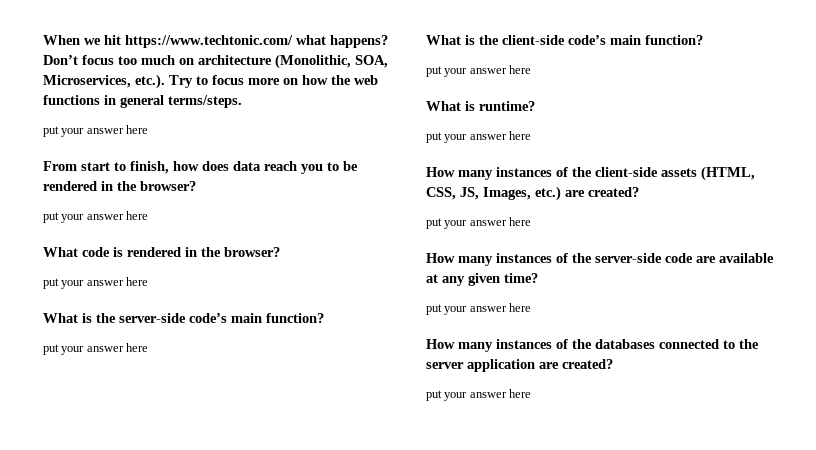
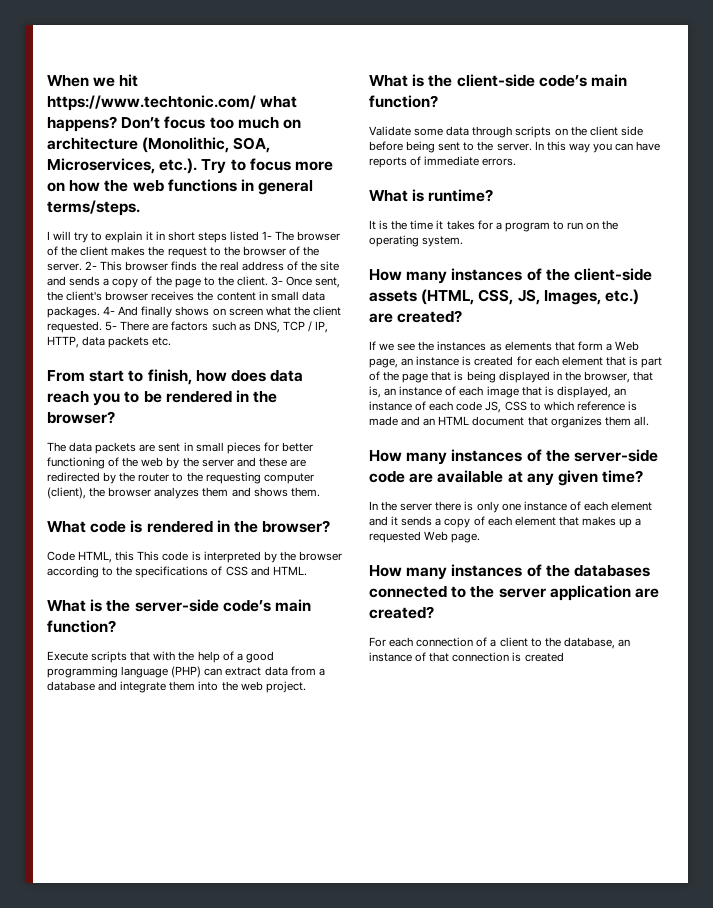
[43,125,149,137] put your answer here -> [47,231,341,243] [47,246,320,258] [47,261,340,271] [47,276,341,288] [47,291,325,301] [47,306,341,318] [47,321,329,333] [47,336,172,348] I will try to explain it in short steps listed 1- The browser of the client makes the request to the browser of the server. 2- This browser finds the real address of the site and sends a copy of the page to the client. 3- Once sent, the client's browser receives the content in small data packages. 4- And finally shows on screen what the client requested. 5- There are factors such as DNS, TCP / IP, HTTP, data packets etc.
[43,211,149,223] put your answer here -> [47,442,313,454] [47,457,306,469] [47,472,314,484] [47,487,320,499] The data packets are sent in small pieces for better functioning of the web by the server and these are redirected by the router to the requesting computer (client), the browser analyzes them and shows them.
[43,277,149,289] put your answer here -> [47,551,342,563] [47,566,307,578] Code HTML, this This code is interpreted by the browser according to the specifications of CSS and HTML.
[43,343,149,355] put your answer here -> [47,651,274,663] [47,666,325,678] [47,681,306,693] Execute scripts that with the help of a good programming language (PHP) can extract data from a database and integrate them into the web project.
[426,65,532,77] [426,101,535,111] [426,131,532,143] put your answer here // What is runtime? // put your answer here -> [369,126,643,138] [369,141,661,153] [369,156,517,168] [369,189,494,202] [369,220,619,232] [369,235,464,247] Validate some data through scripts on the client side before being sent to the server. In this way you can have reports of immediate errors. // What is runtime? // It is the time it takes for a program to run on the operating system.
[426,217,532,229] put your answer here -> [369,341,640,351] [369,356,663,368] [369,371,654,383] [369,386,626,398] [369,401,637,413] [369,416,649,428] If we see the instances as elements that form a Web page, an instance is created for each element that is part of the page that is being displayed in the browser, that is, an instance of each image that is displayed, an instance of each code JS, CSS to which reference is made and an HTML document that organizes them all.
[426,303,532,315] put your answer here -> [369,501,653,513] [369,516,642,528] [369,531,481,543] In the server there is only one instance of each element and it sends a copy of each element that makes up a requested Web page.
[426,389,532,401] put your answer here -> [369,637,630,649] [369,652,564,662] For each connection of a client to the database, an instance of that connection is created

